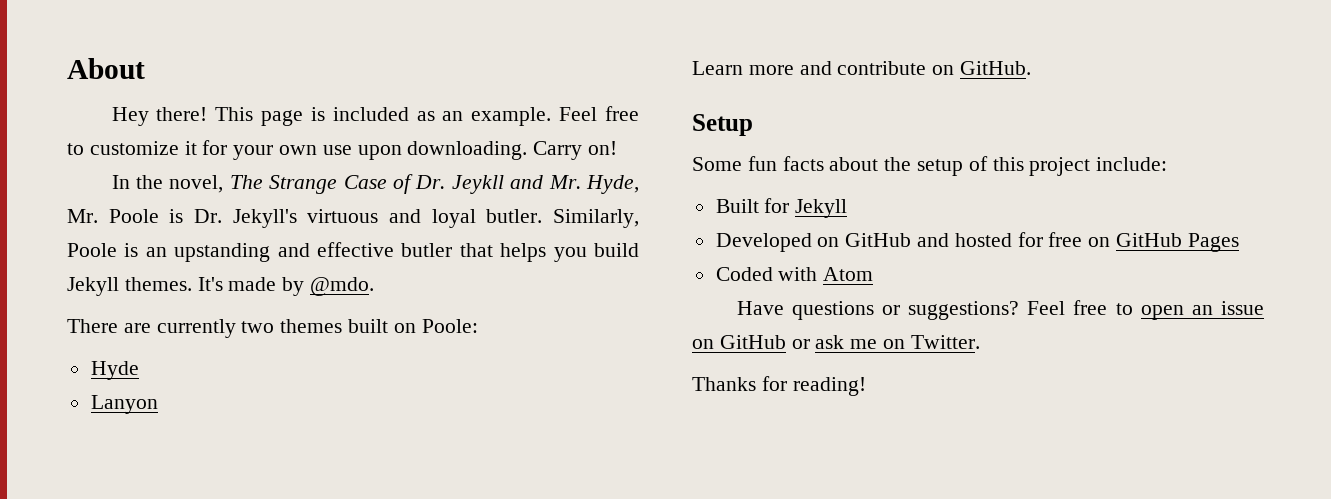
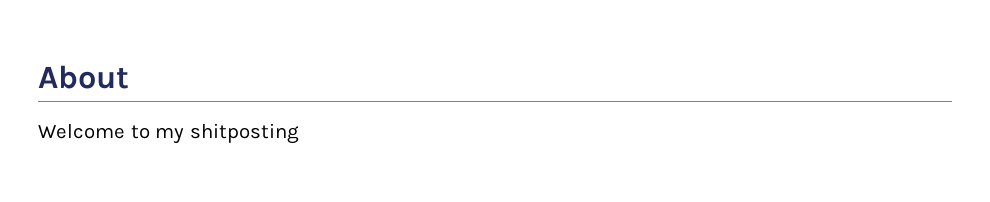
[111,106,639,126] [67,140,618,160] [111,174,639,194] [67,209,639,228] [67,242,639,262] [67,277,375,296] [67,319,478,338] [90,361,139,380] [90,395,158,414] [692,61,1032,75] [692,114,753,136] [692,156,1168,176] [715,198,848,218] [715,232,1239,252] [715,267,874,281] [736,300,1264,320] [692,335,980,349] [692,376,866,396] Hey there! This page is included as an example. Feel free to customize it for your own use upon downloading. Carry on! // In the novel, The Strange Case of Dr. Jeykll and Mr. Hyde, Mr. Poole is Dr. Jekyll's virtuous and loyal butler. Similarly, Poole is an upstanding and effective butler that helps you build Jekyll themes. It's made by @mdo. // There are currently two themes built on Poole: // Hyde // Lanyon // Learn more and contribute on GitHub. // Setup // Some fun facts about the setup of this project include: // Built for Jekyll // Developed on GitHub and hosted for free on GitHub Pages // Coded with Atom // Have questions or suggestions? Feel free to open an issue on GitHub or ask me on Twitter. // Thanks for reading! -> [38,123,299,144] Welcome to my shitposting

